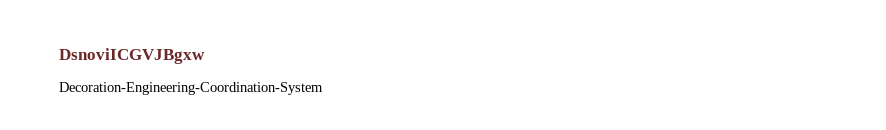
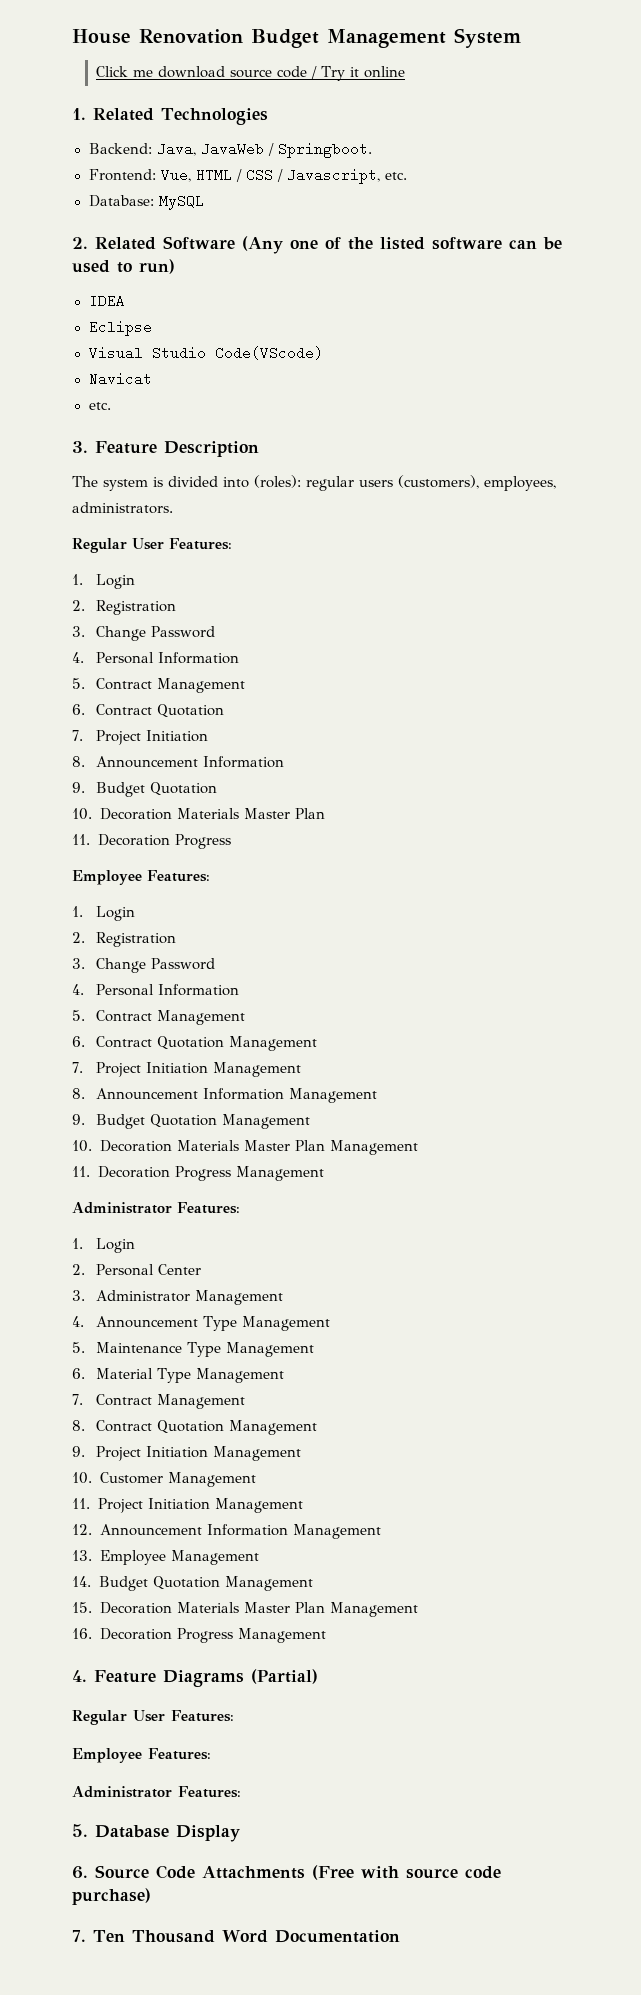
[59,48,205,64] [59,82,323,95] DsnoviICGVJBgxw // Decoration-Engineering-Coordination-System -> [72,28,521,48] [95,66,405,81] [72,108,268,125] [88,142,372,158] [88,168,407,184] [88,194,204,210] [72,236,562,254] [72,259,175,274] [88,294,125,308] [88,320,152,336] [88,346,323,360] [88,372,152,386] [88,402,111,410] [72,441,259,457] [72,475,556,491] [72,502,173,514] [72,538,232,553] [72,574,135,589] [72,600,176,615] [72,626,215,641] [72,652,239,664] [72,678,245,693] [72,704,224,718] [72,730,208,745] [72,756,284,768] [72,782,217,797] [72,808,325,820] [72,834,231,849] [72,870,210,885] [72,906,135,921] [72,932,176,947] [72,958,215,973] [72,984,239,996] [72,1010,245,1025] [72,1036,317,1051] [72,1062,301,1077] [72,1088,377,1103] [72,1114,310,1129] [72,1140,418,1155] [72,1166,324,1181] [72,1202,240,1214] [72,1238,135,1253] [72,1264,201,1276] [72,1290,283,1305] [72,1316,330,1331] [72,1342,314,1357] [72,1368,284,1383] [72,1394,245,1409] [72,1420,317,1435] [72,1446,301,1461] [72,1472,256,1487] [72,1498,303,1513] [72,1524,381,1539] [72,1550,259,1565] [72,1576,313,1591] [72,1602,418,1617] [72,1628,326,1643] [72,1669,318,1687] [72,1710,234,1725] [72,1748,211,1763] [72,1786,241,1798] [72,1824,240,1842] [72,1865,501,1880] [72,1888,151,1905] [72,1930,400,1943] House Renovation Budget Management System // Click me download source code / Try it online // 1. Related Technologies // Backend: Java, JavaWeb / Springboot. // Frontend: Vue, HTML / CSS / Javascript, etc. // Database: MySQL // 2. Related Software (Any one of the listed software can be used to run) // IDEA // Eclipse // Visual Studio Code(VScode) // Navicat // etc. // 3. Feature Description // The system is divided into (roles): regular users (customers), employees, administrators. // Regular User Features: // 1. Login // 2. Registration // 3. Change Password // 4. Personal Information // 5. Contract Management // 6. Contract Quotation // 7. Project Initiation // 8. Announcement Information // 9. Budget Quotation // 10. Decoration Materials Master Plan // 11. Decoration Progress // Employee Features: // 1. Login // 2. Registration // 3. Change Password // 4. Personal Information // 5. Contract Management // 6. Contract Quotation Management // 7. Project Initiation Management // 8. Announcement Information Management // 9. Budget Quotation Management // 10. Decoration Materials Master Plan Management // 11. Decoration Progress Management // Administrator Features: // 1. Login // 2. Personal Center // 3. Administrator Management // 4. Announcement Type Management // 5. Maintenance Type Management // 6. Material Type Management // 7. Contract Management // 8. Contract Quotation Management // 9. Project Initiation Management // 10. Customer Management // 11. Project Initiation Management // 12. Announcement Information Management // 13. Employee Management // 14. Budget Quotation Management // 15. Decoration Materials Master Plan Management // 16. Decoration Progress Management // 4. Feature Diagrams (Partial) // Regular User Features: // Employee Features: // Administrator Features: // 5. Database Display // 6. Source Code Attachments (Free with source code purchase) // 7. Ten Thousand Word Documentation

